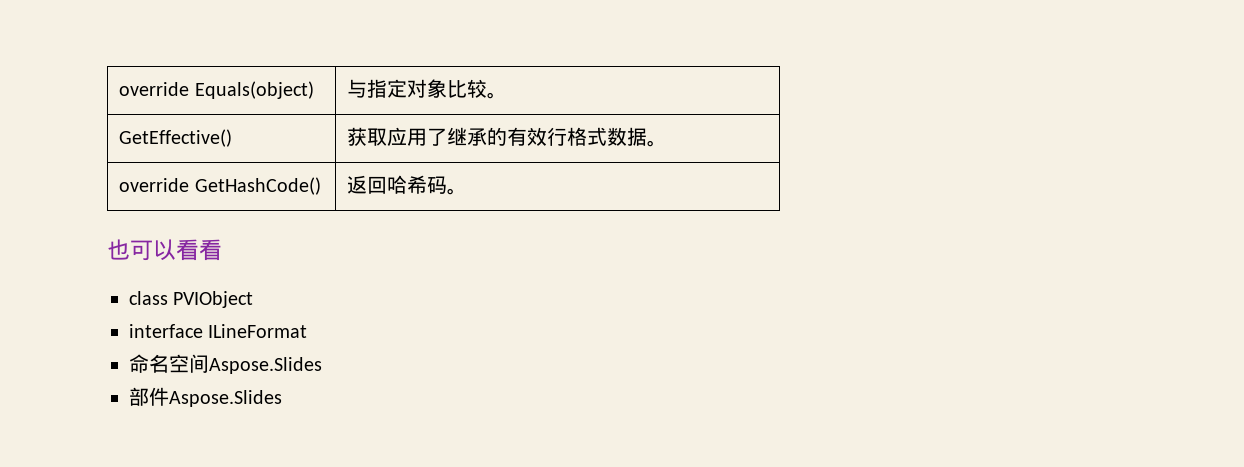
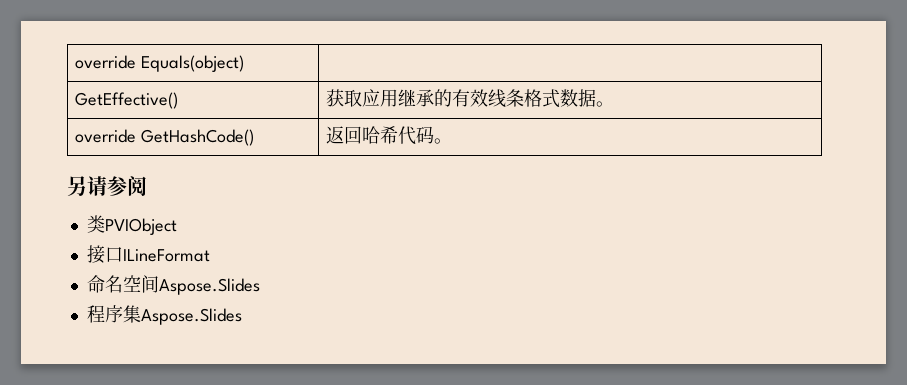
[347,79,508,99] 与指定对象比较。 -> (244, 63) none
[427,128,448,146] 了 -> (398, 98) none
[547,127,568,146] 行 -> [487,89,524,108] 线条
(428, 184) none -> [397,126,416,145] 代
[107,239,222,261] [129,291,168,305] 也可以看看 // class -> [67,176,147,196] [86,215,105,233] 另请参阅 // 类
[129,324,203,338] interface -> [86,245,123,264] 接口
[129,387,169,406] 部件 -> [86,305,141,323] 程序集

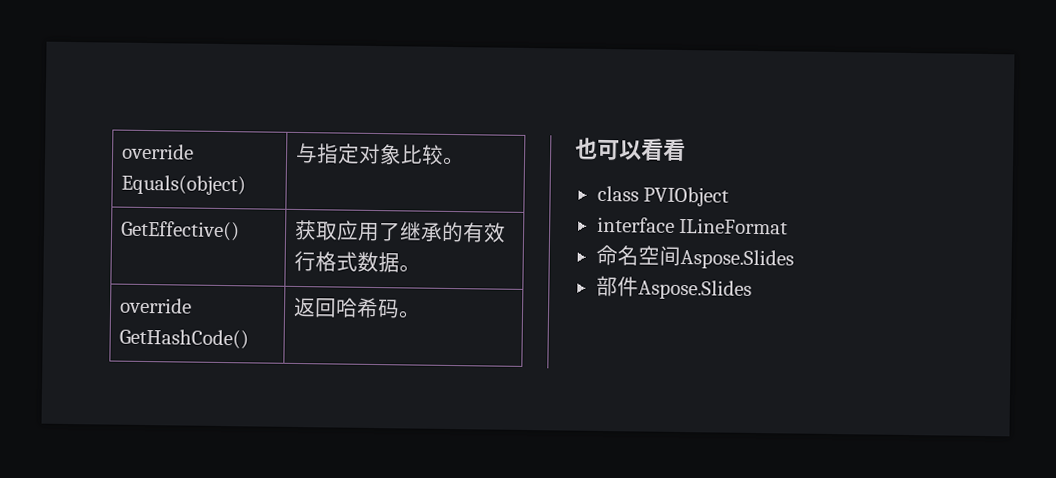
(244, 63) none -> [295,142,466,166] 与指定对象比较。
(398, 98) none -> [378,222,402,242] 了
[487,89,524,108] 线条 -> [294,250,317,272] 行
[397,126,416,145] 代 -> (380, 308) none
[67,176,147,196] [86,215,105,233] 另请参阅 // 类 -> [575,137,686,162] [596,185,639,202] 也可以看看 // class
[86,245,123,264] 接口 -> [596,216,675,233] interface
[86,305,141,323] 程序集 -> [595,275,639,297] 部件

